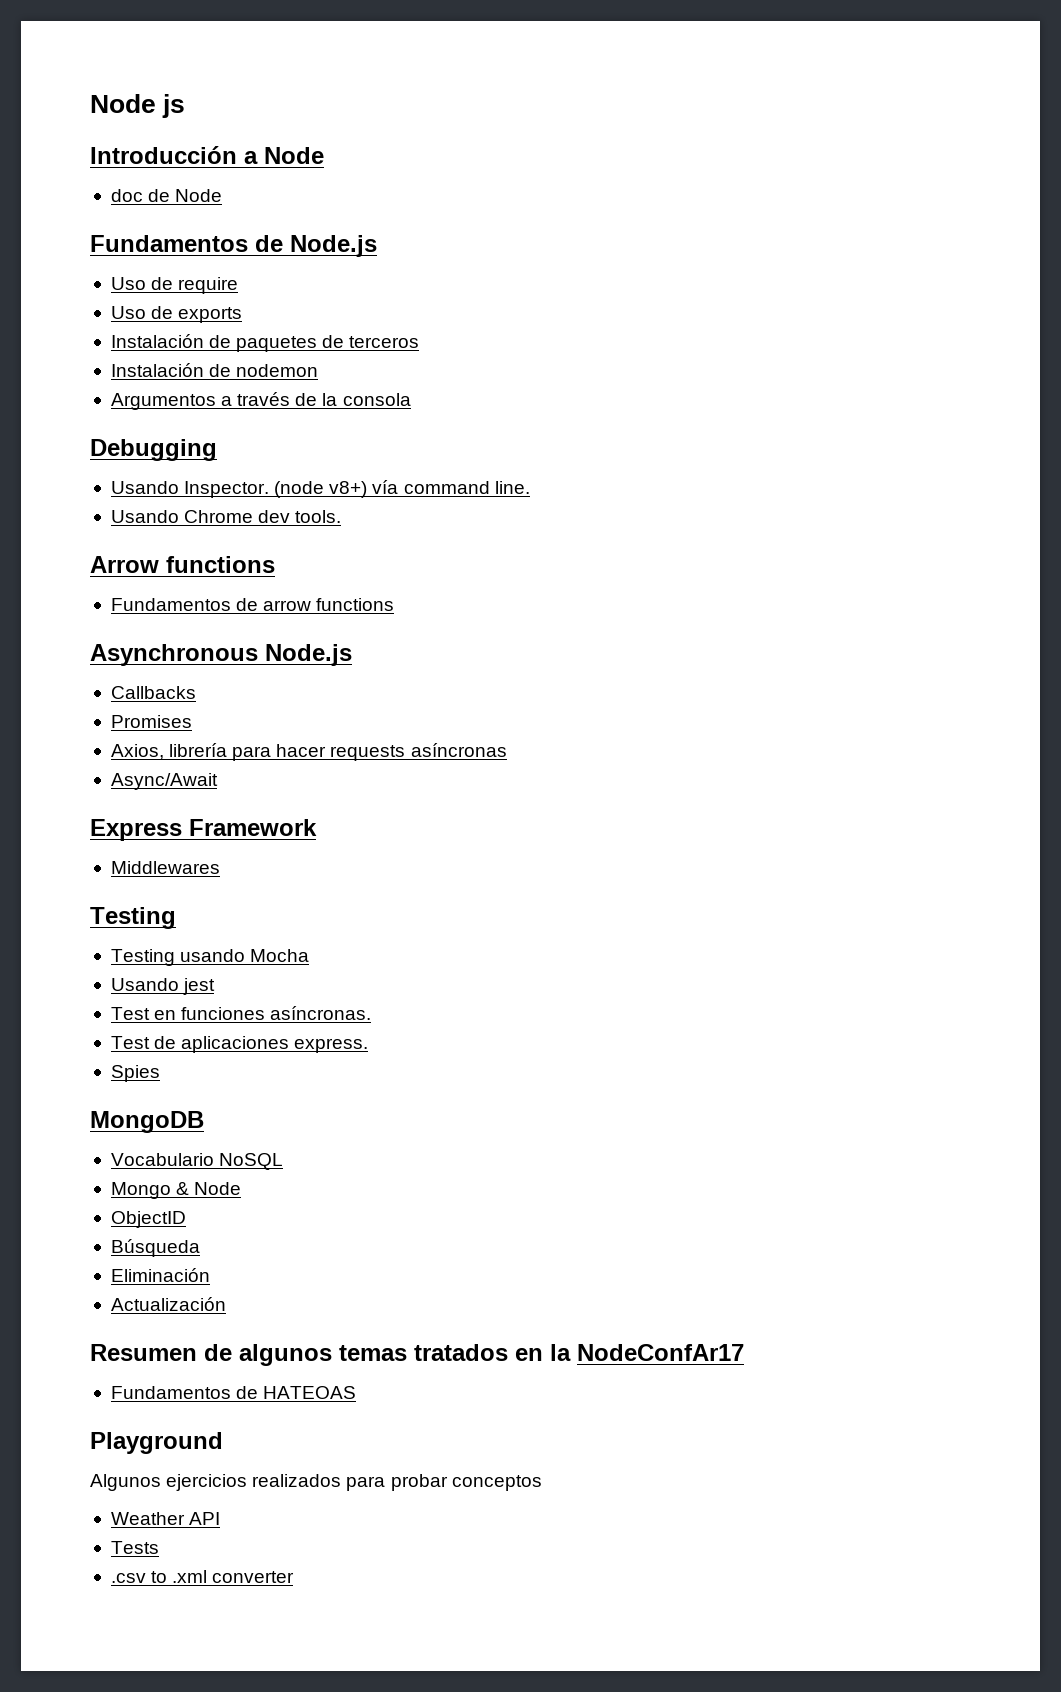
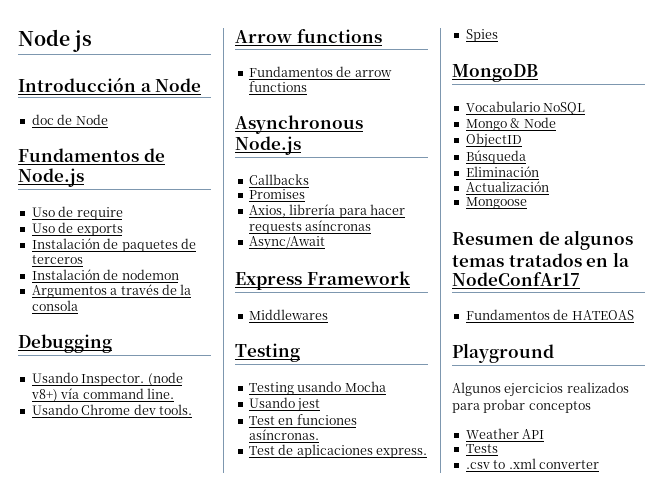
(226, 1304) none -> [465,197,527,209] // Mongoose

